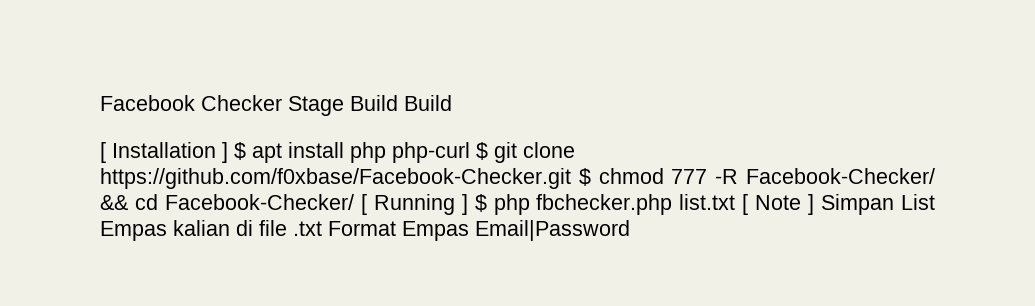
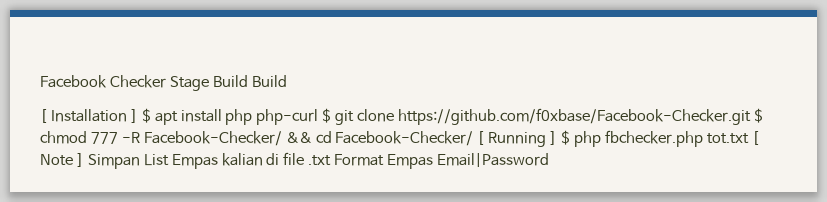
[679,194,736,210] list.txt -> [706,133,749,144] tot.txt

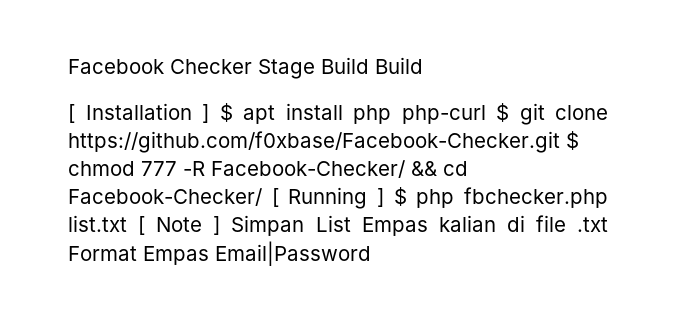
[706,133,749,144] tot.txt -> [68,215,127,232] list.txt

